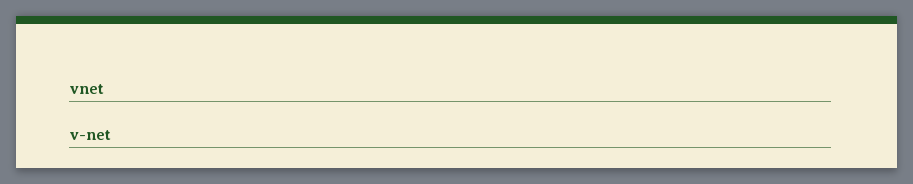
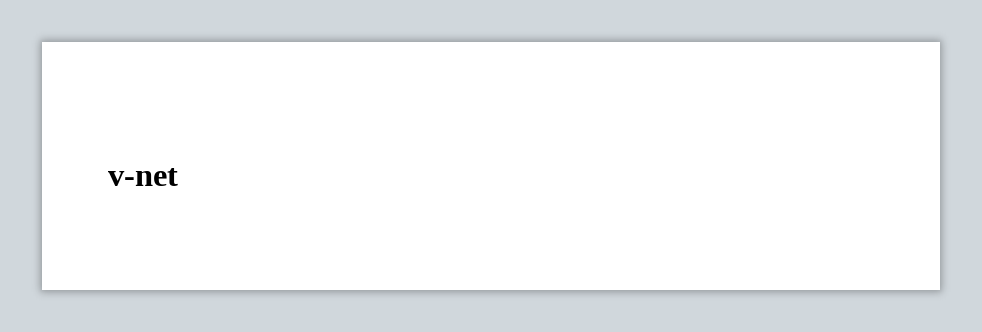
[69,84,104,94] vnet // -> (108, 177) none

